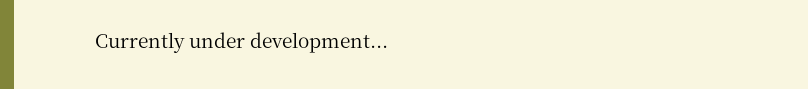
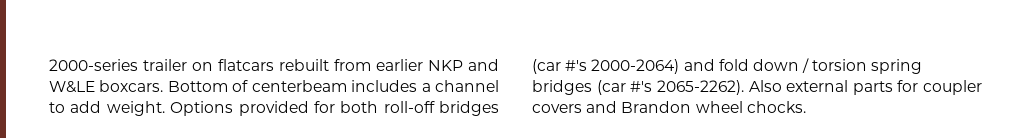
[95,32,389,53] Currently under development... -> [49,59,499,71] [49,80,499,93] [49,101,499,116] [532,58,923,74] [532,80,982,95] [532,101,806,113] 2000-series trailer on flatcars rebuilt from earlier NKP and W&LE boxcars. Bottom of centerbeam includes a channel to add weight. Options provided for both roll-off bridges (car #'s 2000-2064) and fold down / torsion spring bridges (car #'s 2065-2262). Also external parts for coupler covers and Brandon wheel chocks.

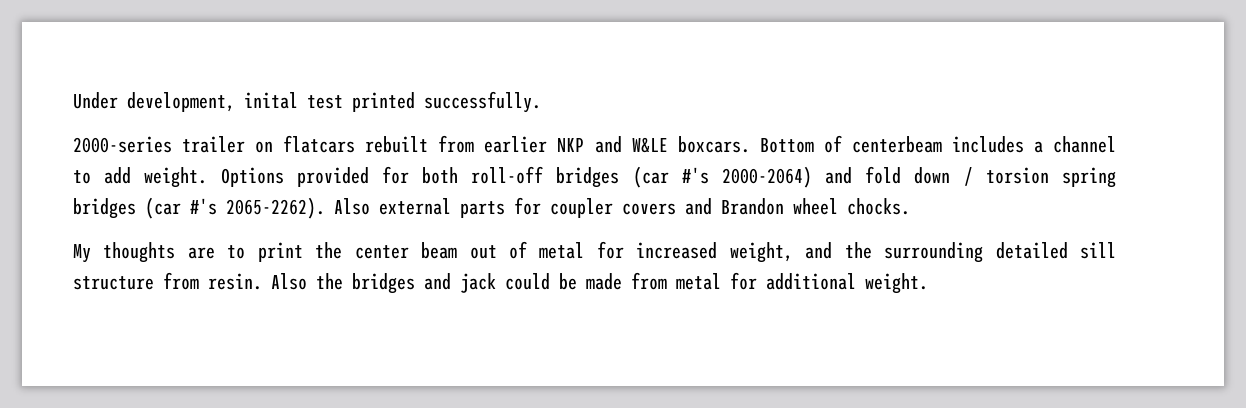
(49, 65) none -> [73,91,541,113] Under development, inital test printed successfully. //
(806, 107) none -> [73,241,1117,263] [73,272,928,294] // My thoughts are to print the center beam out of metal for increased weight, and the surrounding detailed sill structure from resin. Also the bridges and jack could be made from metal for additional weight.

